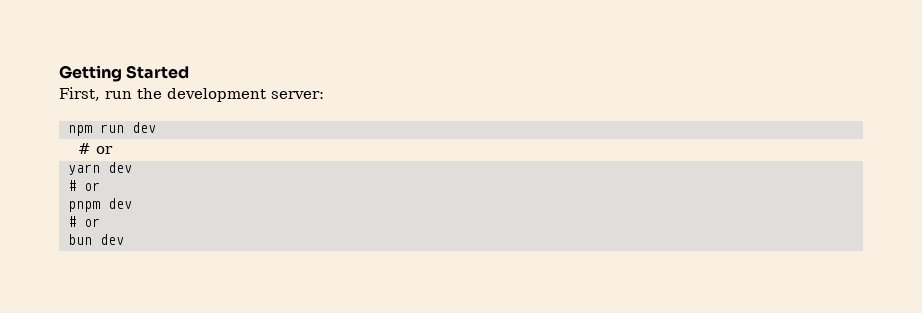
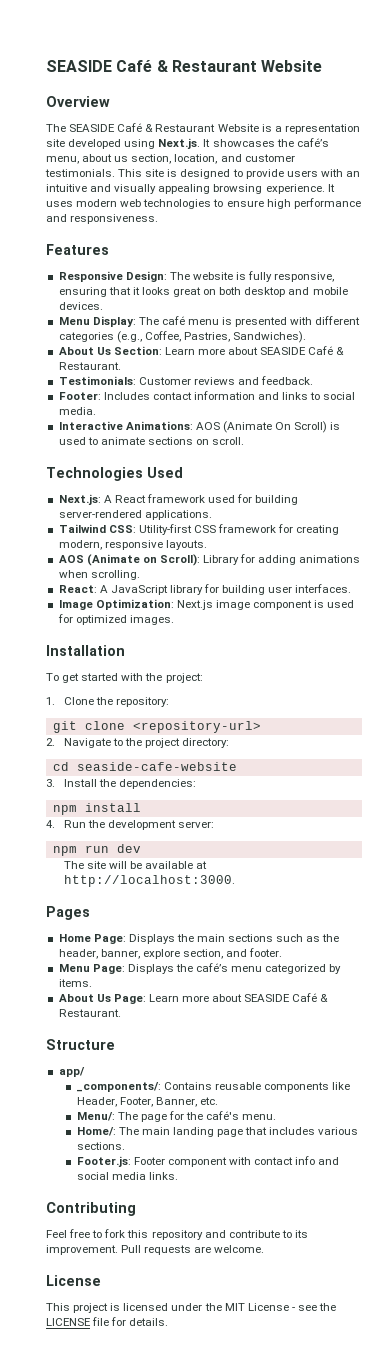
[59,65,190,82] [59,87,132,101] Getting Started // First, run -> [46,60,323,72] [46,96,110,107] [46,123,360,134] [46,138,329,149] [46,154,295,164] [45,169,360,179] [46,184,335,194] [46,198,361,209] [46,214,159,224] [46,244,109,255] [58,271,335,282] [58,287,348,297] [58,302,103,310] [58,316,361,327] [58,331,307,343] [58,346,345,355] [58,362,121,370] [58,376,314,385] [58,391,356,400] [58,407,96,415] [58,421,341,433] [58,437,245,445] [46,467,183,481] [58,494,299,505] [58,510,212,520] [58,524,340,535] [58,540,207,550] [58,554,361,566] [58,570,140,580] [58,584,352,595] [58,599,355,610] [57,614,174,625] [46,645,125,656] [46,673,203,683] [46,697,170,707] [52,721,261,733] [46,738,230,748] [52,762,237,771] [46,779,197,789] [52,803,141,815] [46,820,86,828] SEASIDE Café & Restaurant Website // Overview // The SEASIDE Café & Restaurant Website is a representation site developed using Next.js. It showcases the café’s menu, about us section, location, and customer testimonials. This site is designed to provide users with an intuitive and visually appealing browsing experience. It uses modern web technologies to ensure high performance and responsiveness. // Features // Responsive Design: The website is fully responsive, ensuring that it looks great on both desktop and mobile devices. // Menu Display: The café menu is presented with different categories (e.g., Coffee, Pastries, Sandwiches). // About Us Section: Learn more about SEASIDE Café & Restaurant. // Testimonials: Customer reviews and feedback. // Footer: Includes contact information and links to social media. // Interactive Animations: AOS (Animate On Scroll) is used to animate sections on scroll. // Technologies Used // Next.js: A React framework used for building server-rendered applications. // Tailwind CSS: Utility-first CSS framework for creating modern, responsive layouts. // AOS (Animate on Scroll): Library for adding animations when scrolling. // React: A JavaScript library for building user interfaces. // Image Optimization: Next.js image component is used for optimized images. // Installation // To get started with the project: // 1. Clone the repository: // git clone <repository-url> // 2. Navigate to the project directory: // cd seaside-cafe-website // 3. Install the dependencies: // npm install // 4. Run
[78,143,114,154] [67,162,132,175] [67,180,100,191] [67,198,132,212] [67,216,100,227] [67,234,124,245] # or // yarn dev // # or // pnpm dev // # or // bun dev -> [63,861,208,869] [63,875,235,887] [46,906,90,920] [58,934,340,944] [58,948,283,959] [58,963,342,974] [58,979,92,987] [58,993,329,1004] [58,1009,121,1017] [46,1039,115,1050] [58,1067,85,1077] [76,1082,351,1092] [76,1097,218,1107] [76,1111,277,1122] [76,1127,359,1137] [76,1142,125,1150] [76,1156,340,1167] [76,1172,178,1180] [46,1202,136,1216] [46,1229,308,1240] [46,1245,265,1255] [46,1275,101,1286] [46,1303,337,1313] [46,1317,169,1326] The site will be available at http://localhost:3000. // Pages // Home Page: Displays the main sections such as the header, banner, explore section, and footer. // Menu Page: Displays the café’s menu categorized by items. // About Us Page: Learn more about SEASIDE Café & Restaurant. // Structure // app/ // _components/: Contains reusable components like Header, Footer, Banner, etc. // Menu/: The page for the café's menu. // Home/: The main landing page that includes various sections. // Footer.js: Footer component with contact info and social media links. // Contributing // Feel free to fork this repository and contribute to its improvement. Pull requests are welcome. // License // This project is licensed under the MIT License - see the LICENSE file for details.

